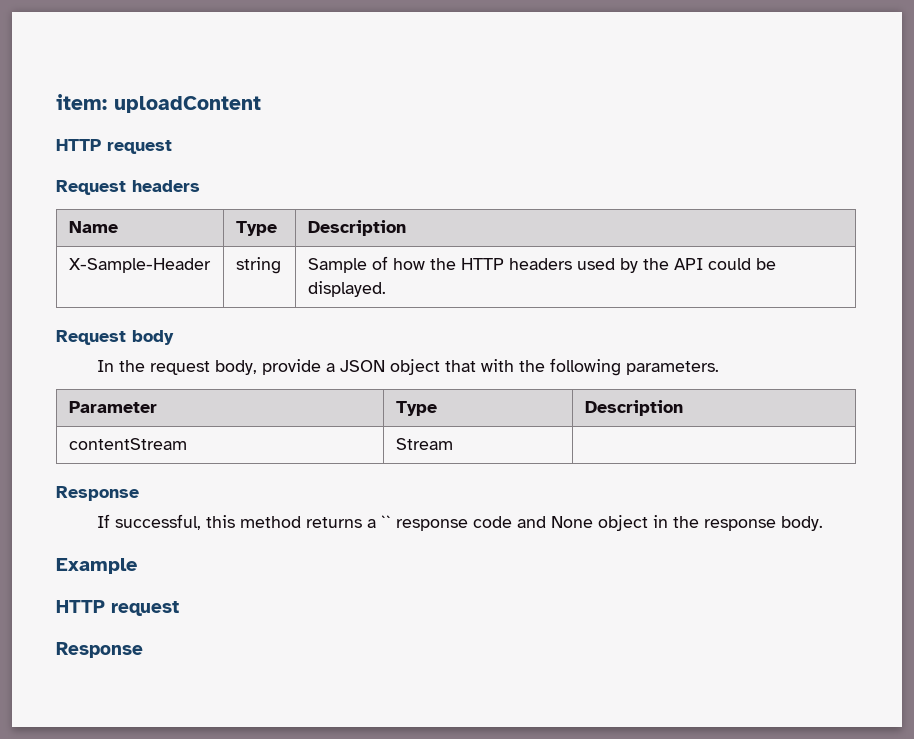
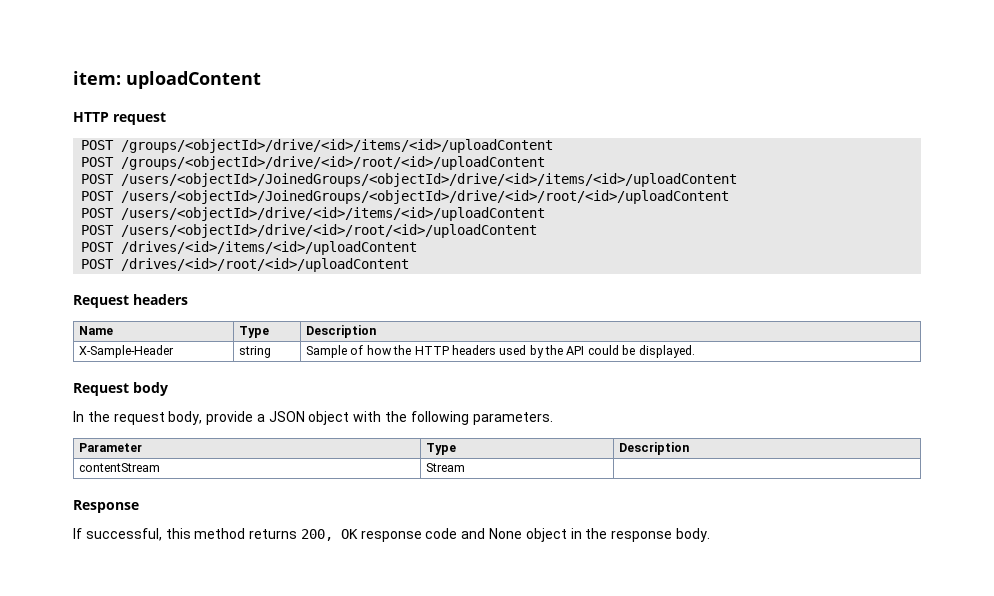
(172, 147) none -> [81,139,554,153] [81,156,546,170] [81,173,738,187] [81,190,730,204] [81,207,546,221] [81,224,538,238] [81,241,418,255] [81,258,410,272] // POST /groups/<objectId>/drive/<id>/items/<id>/uploadContent // POST /groups/<objectId>/drive/<id>/root/<id>/uploadContent // POST /users/<objectId>/JoinedGroups/<objectId>/drive/<id>/items/<id>/uploadContent // POST /users/<objectId>/JoinedGroups/<objectId>/drive/<id>/root/<id>/uploadContent // POST /users/<objectId>/drive/<id>/items/<id>/uploadContent // POST /users/<objectId>/drive/<id>/root/<id>/uploadContent // POST /drives/<id>/items/<id>/uploadContent // POST /drives/<id>/root/<id>/uploadContent
[444,360,476,372] that -> (350, 418) none
[366,515,391,528] a `` -> [300,529,358,541] 200, OK
[56,558,137,574] [56,600,179,616] [56,642,143,658] // Example // HTTP request // Response -> (710, 535) none

